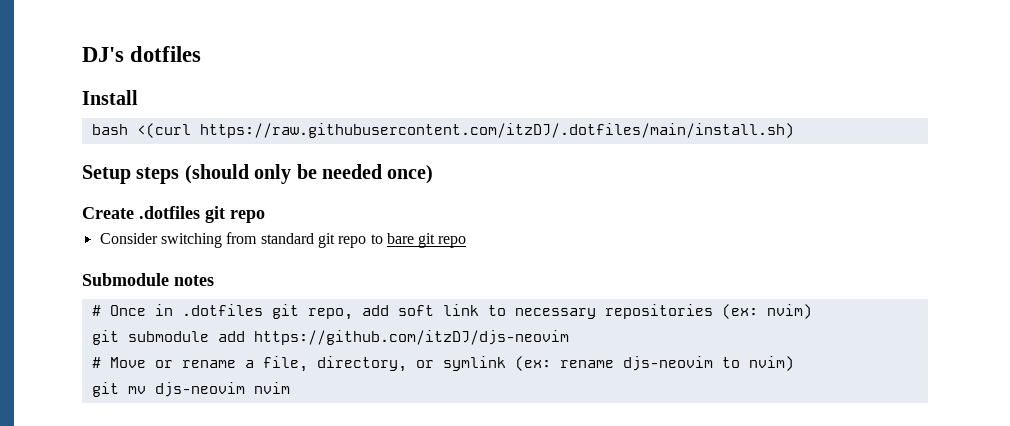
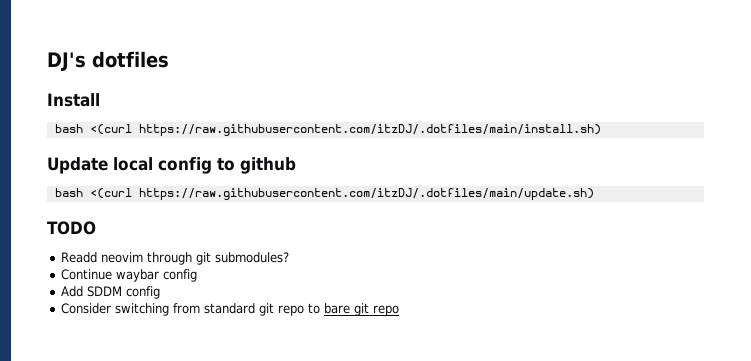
[82,164,434,184] [82,206,265,223] Setup steps (should only be needed once) // Create .dotfiles git repo -> [47,157,296,174] [54,188,594,200] [47,221,96,235] [60,252,289,265] [60,269,197,282] [60,286,160,299] Update local config to github // bash <(curl https://raw.githubusercontent.com/itzDJ/.dotfiles/main/update.sh) // TODO // Readd neovim through git submodules? // Continue waybar config // Add SDDM config
[82,273,214,286] [91,304,812,320] [91,330,569,345] [91,356,794,372] [91,382,290,397] // Submodule notes // # Once in .dotfiles git repo, add soft link to necessary repositories (ex: nvim) // git submodule add https://github.com/itzDJ/djs-neovim // # Move or rename a file, directory, or symlink (ex: rename djs-neovim to nvim) // git mv djs-neovim nvim -> (399, 310) none

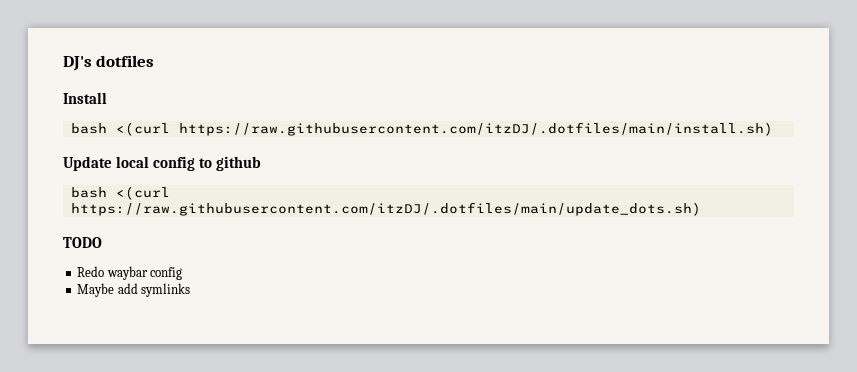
[138,188,594,200] https://raw.githubusercontent.com/itzDJ/.dotfiles/main/update.sh) -> [70,202,701,216] https://raw.githubusercontent.com/itzDJ/.dotfiles/main/update_dots.sh)
[60,252,289,265] [60,269,197,282] [60,286,160,299] [60,303,399,316] Readd neovim through git submodules? // Continue waybar config // Add SDDM config // Consider switching from standard git repo to bare git repo -> [77,266,183,280] [77,283,191,297] Redo waybar config // Maybe add symlinks

